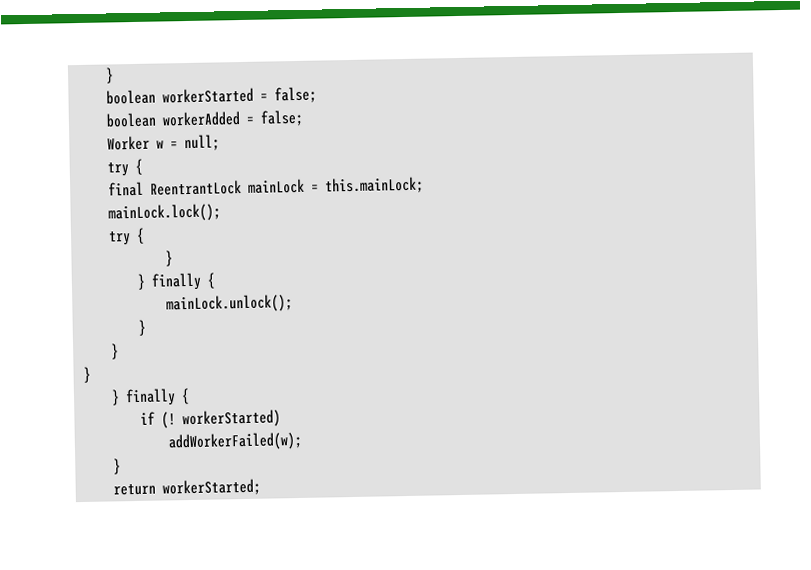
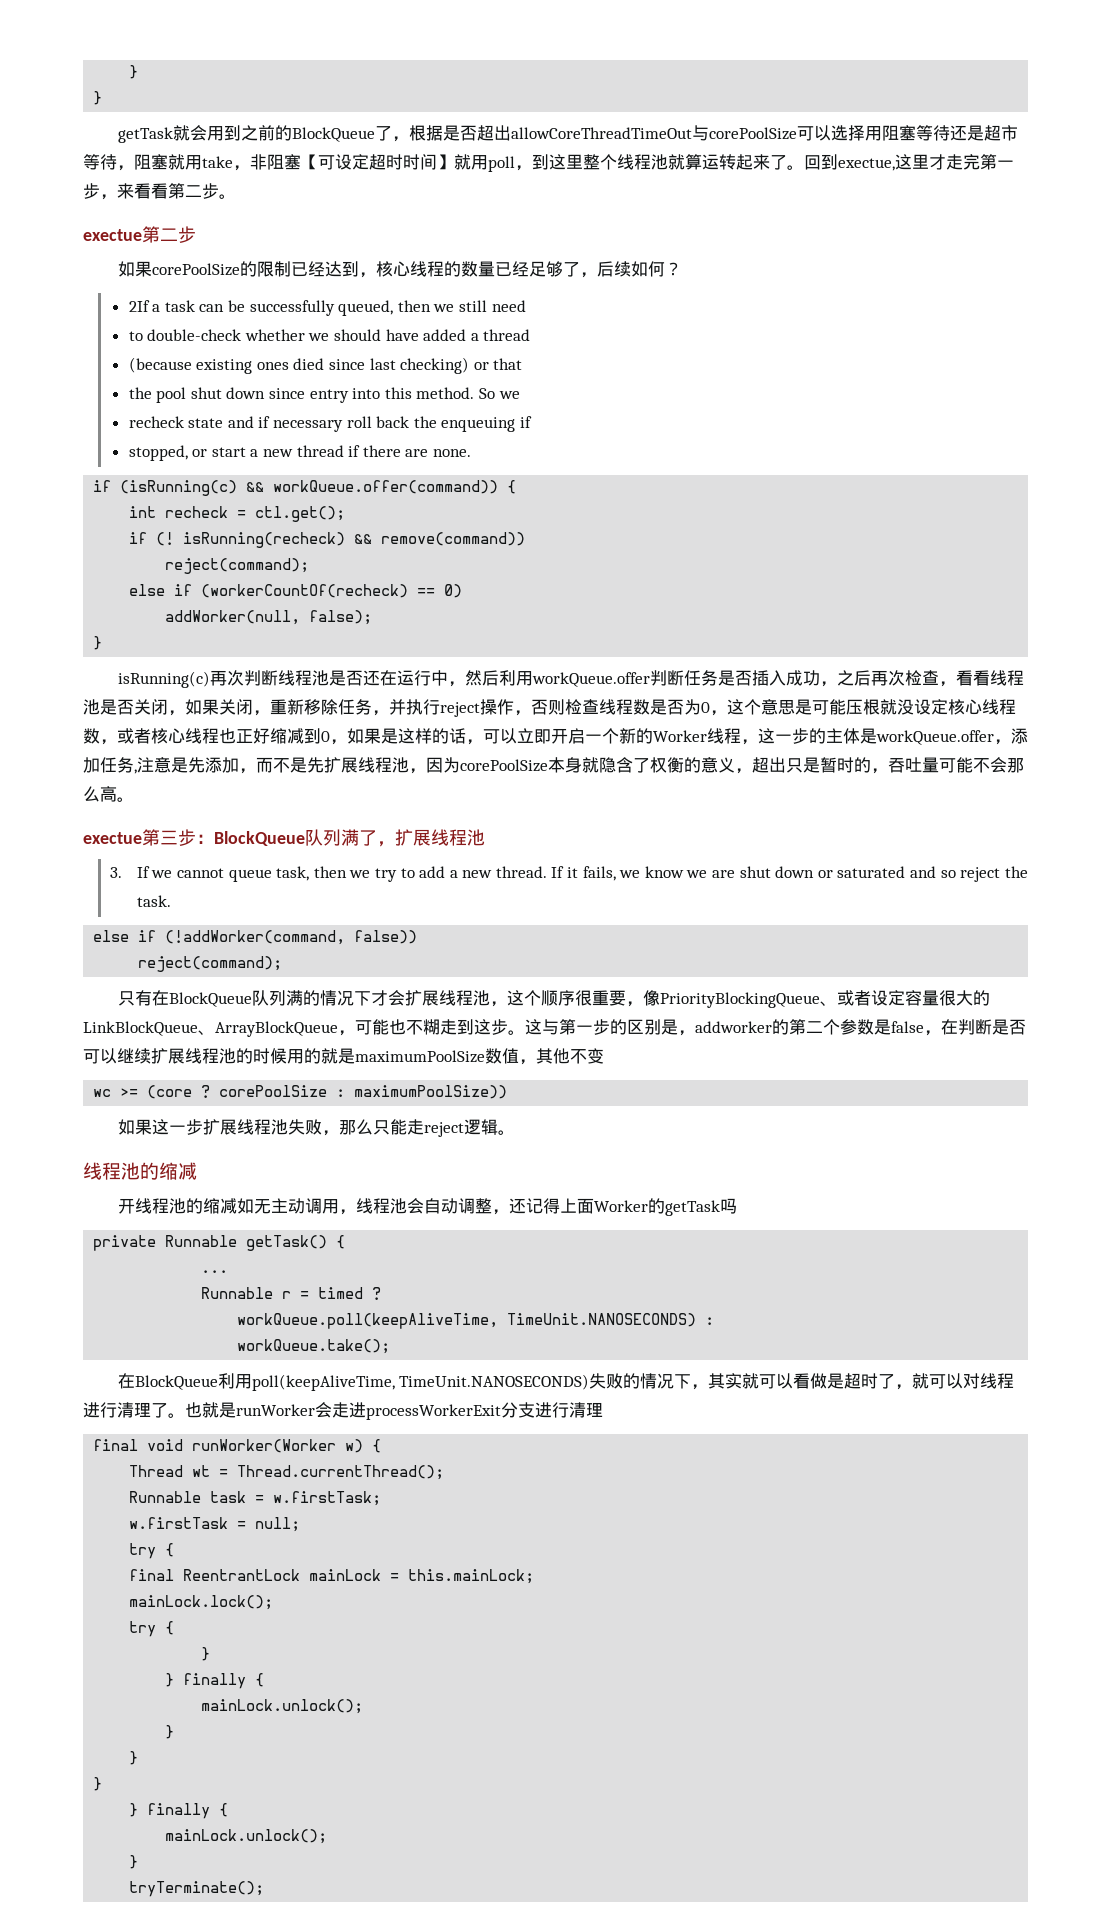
[104,67,114,84] [105,86,317,105] [105,109,304,128] [106,135,164,151] } // boolean workerStarted = false; // boolean workerAdded = false; // Worker w -> [129,65,139,79] [93,91,103,105] [117,125,1018,143] [83,154,1014,172] [83,183,236,200] [83,226,196,243] [117,261,682,278] [128,300,526,316] [128,329,531,341] [128,357,523,374] [128,387,520,403] [128,416,532,432] [128,445,471,461] [93,480,517,496] [129,506,346,522] [129,532,526,548] [165,558,310,574] [129,584,463,598] [165,610,373,625] [93,636,103,650] [117,670,1024,688] [83,699,1016,717] [83,728,1028,745] [83,757,1024,774] [83,786,134,802] [83,829,485,847] [109,866,1028,882] [136,895,171,907] [93,930,418,945] [138,956,283,972] [117,990,990,1008] [83,1019,1026,1037] [83,1048,604,1065] [93,1085,508,1099] [117,1119,515,1137] [83,1162,197,1180] [117,1198,737,1216] [93,1235,346,1251] [201,1270,229,1273] [201,1287,382,1300] [237,1313,715,1329] [237,1339,391,1354] [117,1373,1015,1391] [83,1402,603,1420] [93,1439,382,1453] [129,1465,445,1480] [129,1491,382,1506] [129,1517,229,1529] } // } // getTask就会用到之前的BlockQueue了，根据是否超出allowCoreThreadTimeOut与corePoolSize可以选择用阻塞等待还是超市等待，阻塞就用take，非阻塞【可设定超时时间】就用poll，到这里整个线程池就算运转起来了。回到exectue,这里才走完第一步，来看看第二步。 // exectue第二步 // 如果corePoolSize的限制已经达到，核心线程的数量已经足够了，后续如何？ // 2If a task can be successfully queued, then we still need // to double-check whether we should have added a thread // (because existing ones died since last checking) or that // the pool shut down since entry into this method. So we // recheck state and if necessary roll back the enqueuing if // stopped, or start a new thread if there are none. // if (isRunning(c) && workQueue.offer(command)) { // int recheck = ctl.get(); // if (! isRunning(recheck) && remove(command)) // reject(command); // else if (workerCountOf(recheck) == 0) // addWorker(null, false); // } // isRunning(c)再次判断线程池是否还在运行中，然后利用workQueue.offer判断任务是否插入成功，之后再次检查，看看线程池是否关闭，如果关闭，重新移除任务，并执行reject操作，否则检查线程数是否为0，这个意思是可能压根就没设定核心线程数，或者核心线程也正好缩减到0，如果是这样的话，可以立即开启一个新的Worker线程，这一步的主体是workQueue.offer，添加任务,注意是先添加，而不是先扩展线程池，因为corePoolSize本身就隐含了权衡的意义，超出只是暂时的，吞吐量可能不会那么高。 // exectue第三步：BlockQueue队列满了，扩展线程池 // 3. If we cannot queue task, then we try to add a new thread. If it fails, we know we are shut down or saturated and so reject the task. // else if (!addWorker(command, false)) // reject(command); // 只有在BlockQueue队列满的情况下才会扩展线程池，这个顺序很重要，像PriorityBlockingQueue、或者设定容量很大的LinkBlockQueue、ArrayBlockQueue，可能也不糊走到这步。这与第一步的区别是，addworker的第二个参数是false，在判断是否可以继续扩展线程池的时候用的就是maximumPoolSize数值，其他不变 // wc >= (core ? corePoolSize : maximumPoolSize)) // 如果这一步扩展线程池失败，那么只能走reject逻辑。 // 线程池的缩减 // 开线程池的缩减如无主动调用，线程池会自动调整，还记得上面Worker的getTask吗 // private Runnable getTask() { // ... // Runnable r = timed ? // workQueue.poll(keepAliveTime, TimeUnit.NANOSECONDS) : // workQueue.take(); // 在BlockQueue利用poll(keepAliveTime, TimeUnit.NANOSECONDS)失败的情况下，其实就可以看做是超时了，就可以对线程进行清理了。也就是runWorker会走进processWorkerExit分支进行清理 // final void runWorker(Worker w) { // Thread wt = Thread.currentThread(); // Runnable task = w.firstTask; // w.firstTask
[139,409,281,429] [167,431,303,452] [112,458,121,475] [112,478,261,497] if (! workerStarted) // addWorkerFailed(w); // } // return workerStarted; -> [165,1829,328,1844] [129,1855,139,1869] [129,1881,265,1897] mainLock.unlock(); // } // tryTerminate();

